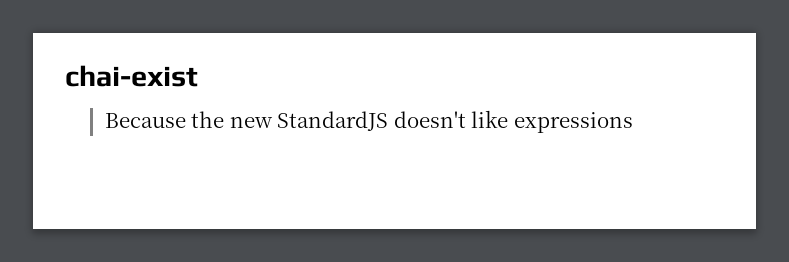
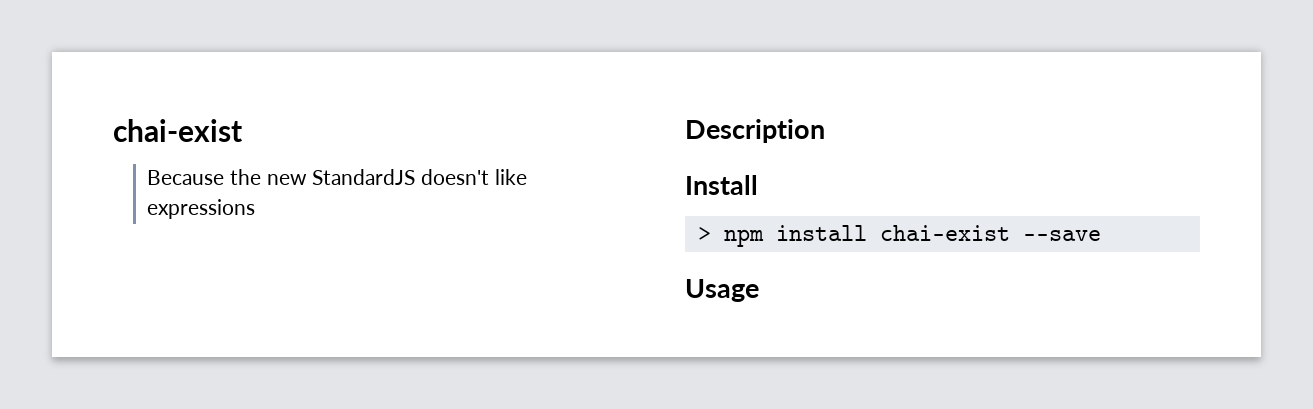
(633, 122) none -> [685,119,825,143] [685,175,758,195] [697,225,1101,247] [685,279,759,302] // Description // Install // > npm install chai-exist --save // Usage

